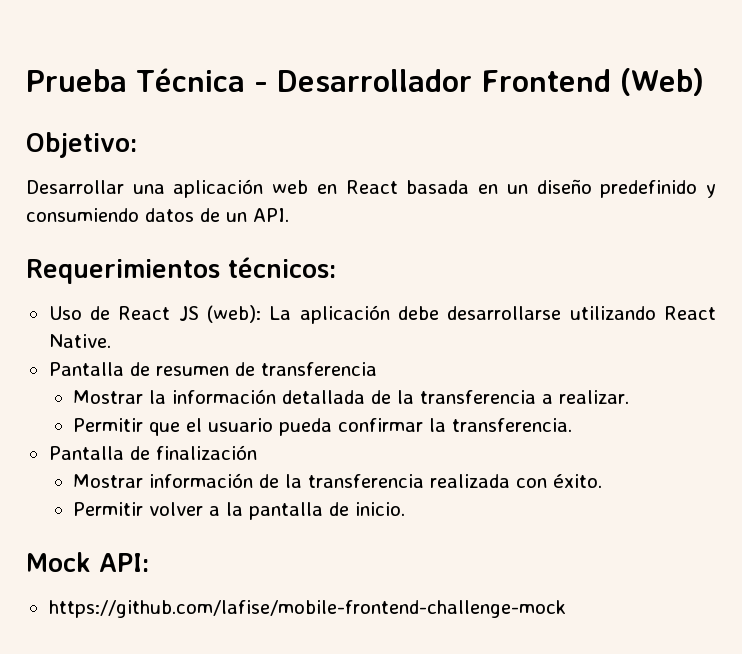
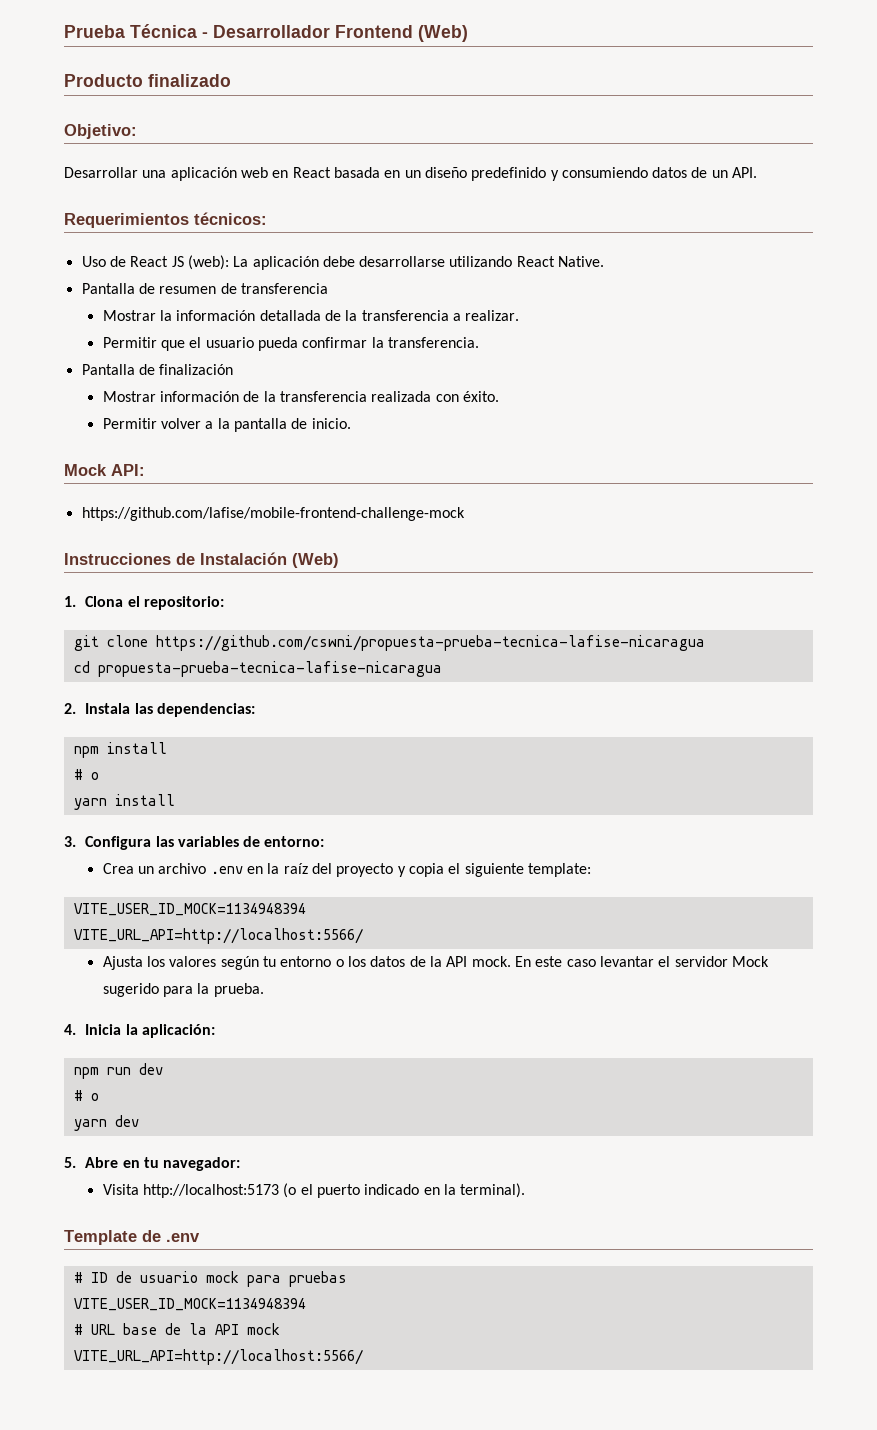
(704, 82) none -> [64,74,231,87] // Producto finalizado
(566, 609) none -> [64,552,339,568] [64,596,224,610] [73,635,705,651] [73,661,442,677] [64,703,255,717] [73,742,167,758] [73,769,99,780] [73,794,175,810] [64,836,325,850] [102,863,591,877] [73,903,306,916] [73,928,363,944] [102,956,769,970] [102,983,264,997] [64,1024,215,1038] [73,1063,163,1079] [73,1090,99,1101] [73,1115,139,1131] [64,1157,241,1171] [102,1183,526,1198] [64,1230,200,1245] [73,1271,347,1287] [73,1298,306,1311] [73,1323,280,1335] [73,1349,363,1365] // Instrucciones de Instalación (Web) // 1. Clona el repositorio: // git clone https://github.com/cswni/propuesta-prueba-tecnica-lafise-nicaragua // cd propuesta-prueba-tecnica-lafise-nicaragua // 2. Instala las dependencias: // npm install // # o // yarn install // 3. Configura las variables de entorno: // Crea un archivo .env en la raíz del proyecto y copia el siguiente template: // VITE_USER_ID_MOCK=1134948394 // VITE_URL_API=http://localhost:5566/ // Ajusta los valores según tu entorno o los datos de la API mock. En este caso levantar el servidor Mock sugerido para la prueba. // 4. Inicia la aplicación: // npm run dev // # o // yarn dev // 5. Abre en tu navegador: // Visita http://localhost:5173 (o el puerto indicado en la terminal). // Template de .env // # ID de usuario mock para pruebas // VITE_USER_ID_MOCK=1134948394 // # URL base de la API mock // VITE_URL_API=http://localhost:5566/

